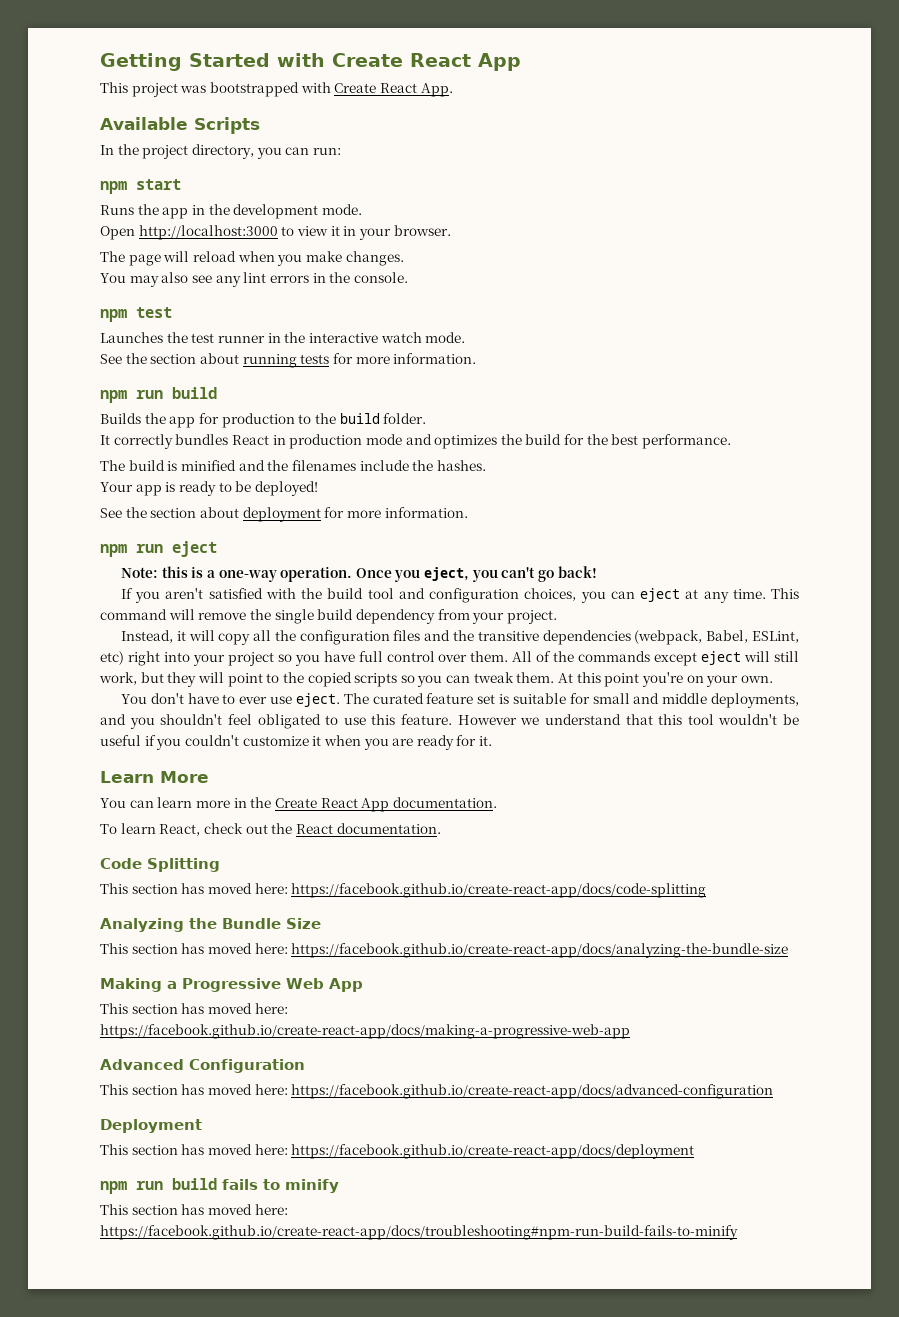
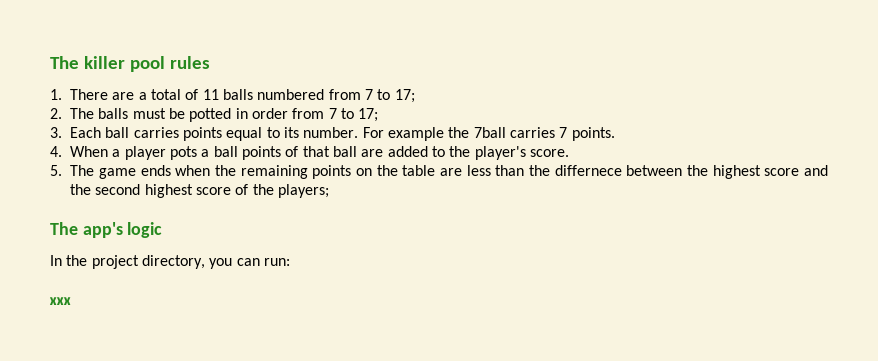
[100,53,521,71] [100,82,453,97] [100,117,260,134] Getting Started with Create React App // This project was bootstrapped with Create React App. // Available Scripts -> [50,56,210,72] [50,89,415,103] [50,108,379,122] [50,127,615,141] [50,146,569,160] [50,165,828,179] [70,184,330,198] [50,222,163,238] The killer pool rules // 1. There are a total of 11 balls numbered from 7 to 17; // 2. The balls must be potted in order from 7 to 17; // 3. Each ball carries points equal to its number. For example the 7ball carries 7 points. // 4. When a player pots a ball points of that ball are added to the player's score. // 5. The game ends when the remaining points on the table are less than the differnece between the highest score and the second highest score of the players; // The app's logic
[100,179,181,194] [100,204,362,219] [100,225,451,240] [100,251,404,266] [100,272,408,287] [100,307,172,322] [100,332,466,343] [100,353,477,368] [100,387,217,403] [100,413,427,428] [100,434,732,449] [100,460,486,471] [100,481,318,496] [100,507,468,522] [100,541,217,557] [120,566,597,582] [120,588,799,603] [100,609,557,624] [120,630,799,645] [100,651,799,666] [99,672,773,687] [120,693,799,708] [100,714,799,729] [100,735,493,750] [100,771,209,783] [100,797,497,812] [100,823,441,836] [100,858,220,872] [100,883,707,898] [100,918,321,932] [100,943,789,958] [100,978,363,992] [100,1003,288,1014] [100,1024,630,1039] [100,1059,305,1073] [100,1084,774,1099] [100,1119,202,1133] [100,1144,695,1159] [100,1178,339,1194] [100,1204,288,1215] [100,1225,738,1240] npm start // Runs the app in the development mode. // Open http://localhost:3000 to view it in your browser. // The page will reload when you make changes. // You may also see any lint errors in the console. // npm test // Launches the test runner in the interactive watch mode. // See the section about running tests for more information. // npm run build // Builds the app for production to the build folder. // It correctly bundles React in production mode and optimizes the build for the best performance. // The build is minified and the filenames include the hashes. // Your app is ready to be deployed! // See the section about deployment for more information. // npm run eject // Note: this is a one-way operation. Once you eject, you can't go back! // If you aren't satisfied with the build tool and configuration choices, you can eject at any time. This command will remove the single build dependency from your project. // Instead, it will copy all the configuration files and the transitive dependencies (webpack, Babel, ESLint, etc) right into your project so you have full control over them. All of the commands except eject will still work, but they will point to the copied scripts so you can tweak them. At this point you're on your own. // You don't have to ever use eject. The curated feature set is suitable for small and middle deployments, and you shouldn't feel obligated to use this feature. However we understand that this tool wouldn't be useful if you couldn't customize it when you are ready for it. // Learn More // You can learn more in the Create React App documentation. // To learn React, check out the React documentation. // Code Splitting // This section has moved here: https://facebook.github.io/create-react-app/docs/code-splitting // Analyzing the Bundle Size // This section has moved here: https://facebook.github.io/create-react-app/docs/analyzing-the-bundle-size // Making a Progressive Web App // This section has moved here: https://facebook.github.io/create-react-app/docs/making-a-progressive-web-app // Advanced Configuration // This section has moved here: https://facebook.github.io/create-react-app/docs/advanced-configuration // Deployment // This section has moved here: https://facebook.github.io/create-react-app/docs/deployment // npm run build fails to minify // This section has moved here: https://facebook.github.io/create-react-app/docs/troubleshooting#npm-run-build-fails-to-minify -> [49,297,71,305] xxx

